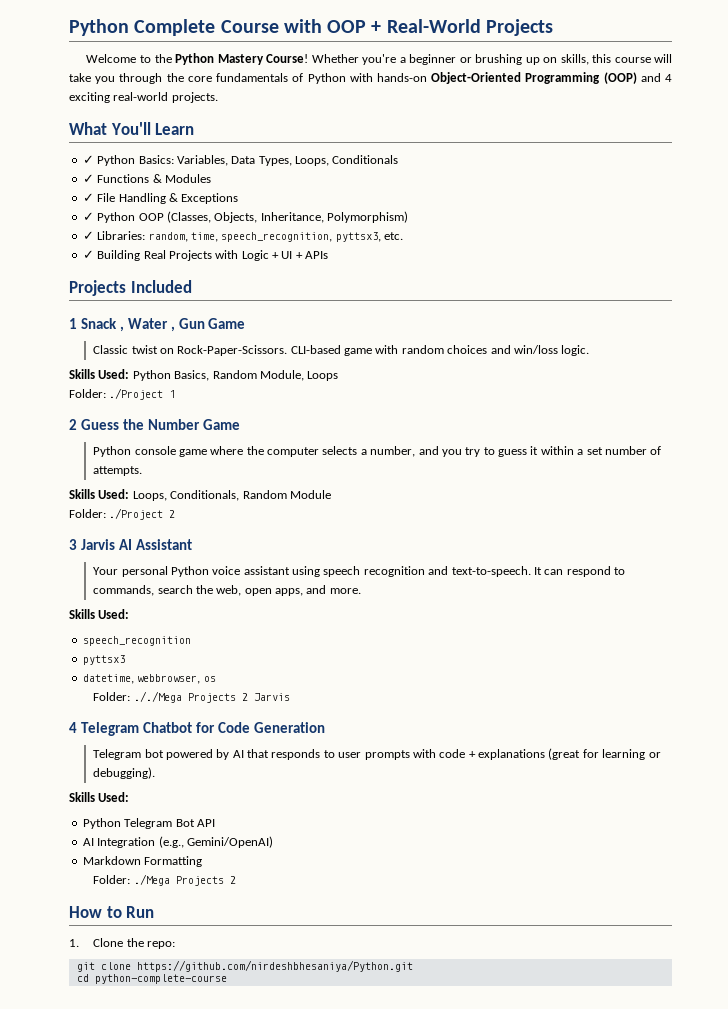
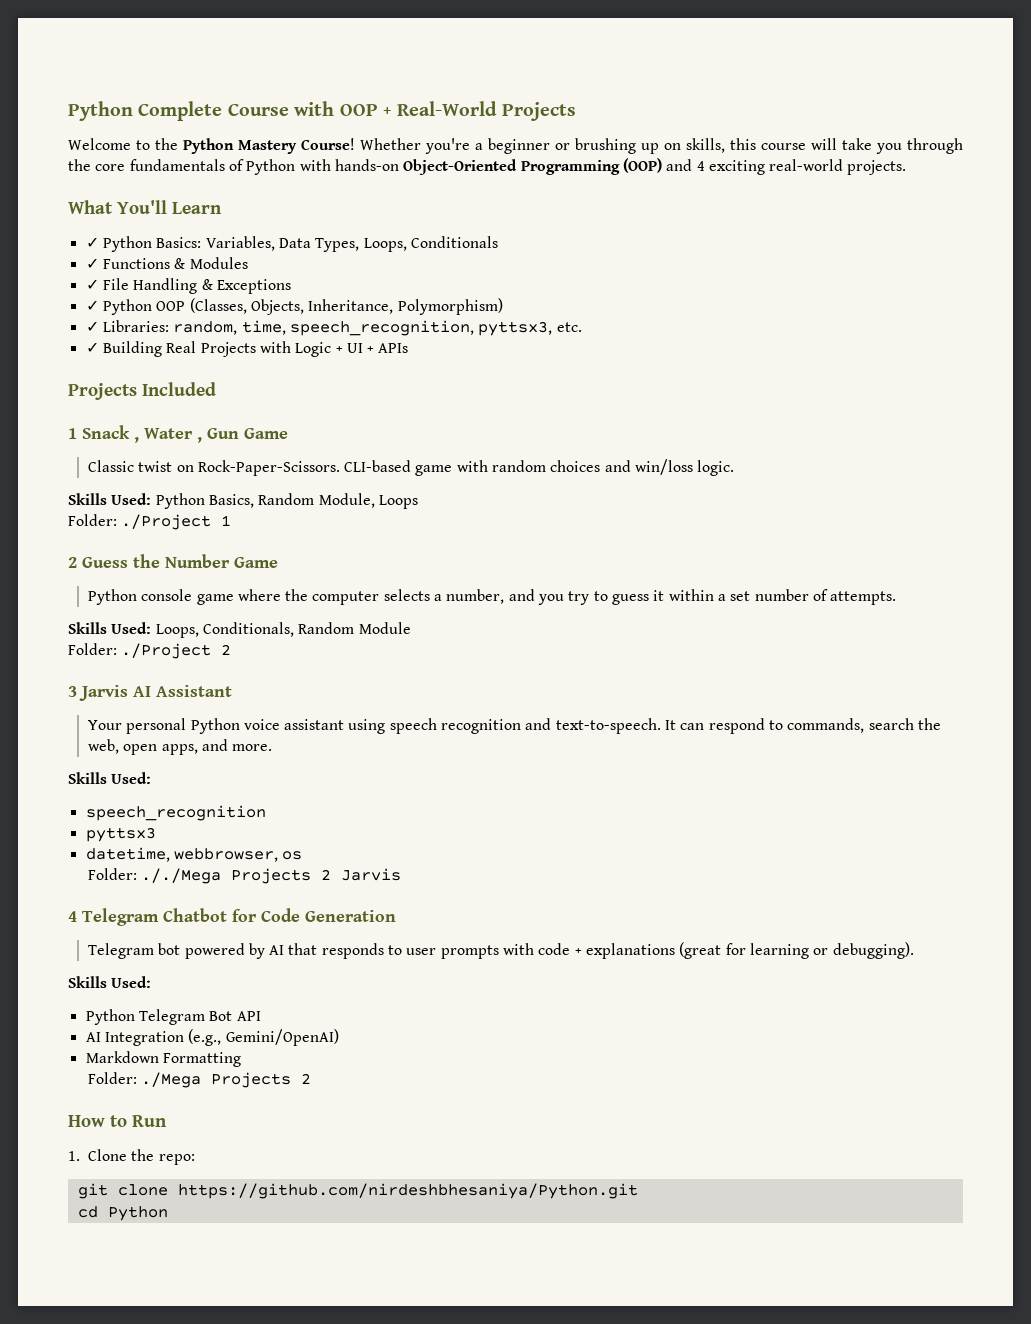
[94,974,227,984] python-complete-course -> [107,1206,168,1221] Python

